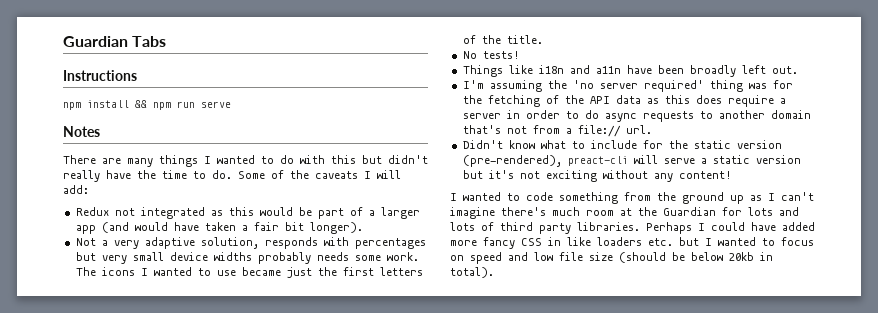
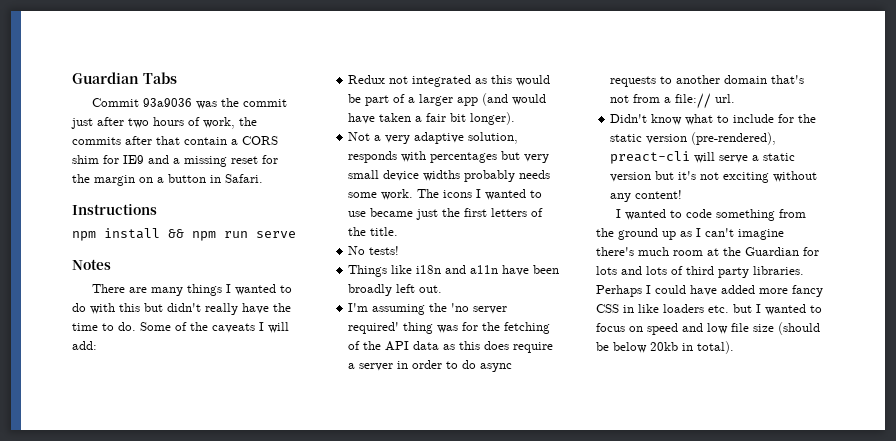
(167, 41) none -> [92,98,288,109] [71,117,257,129] [72,136,278,145] [72,155,278,167] [72,174,263,186] // Commit 93a9036 was the commit just after two hours of work, the commits after that contain a CORS shim for IE9 and a missing reset for the margin on a button in Safari.

